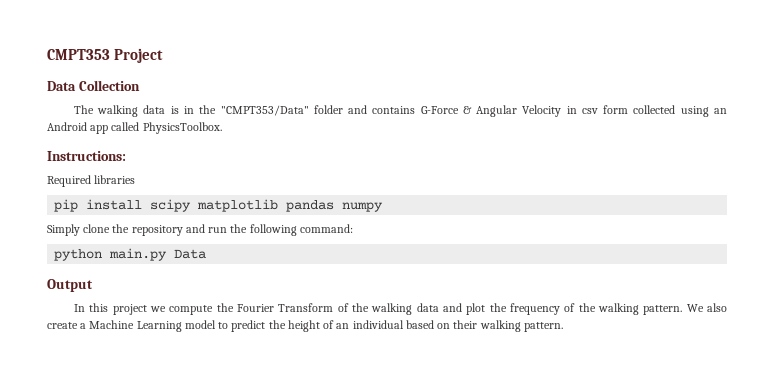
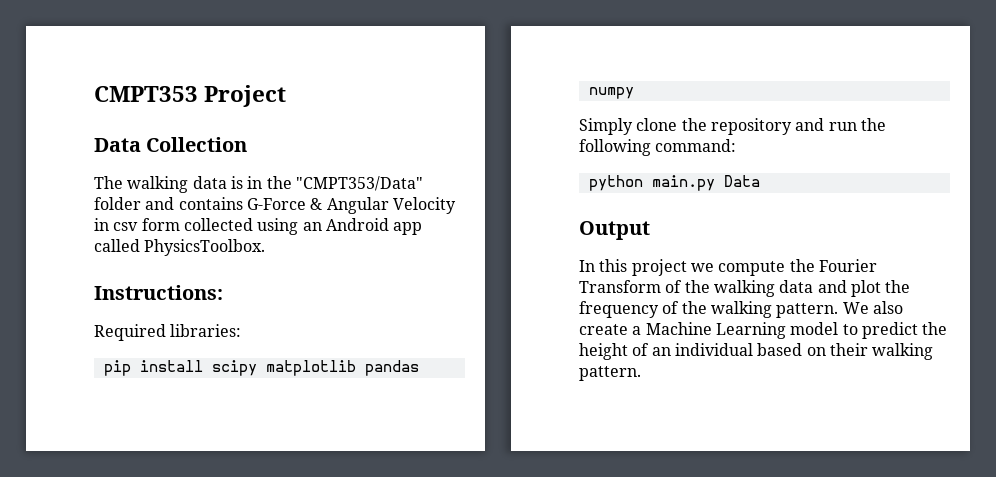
[94,175,136,184] libraries -> [170,324,242,337] libraries:

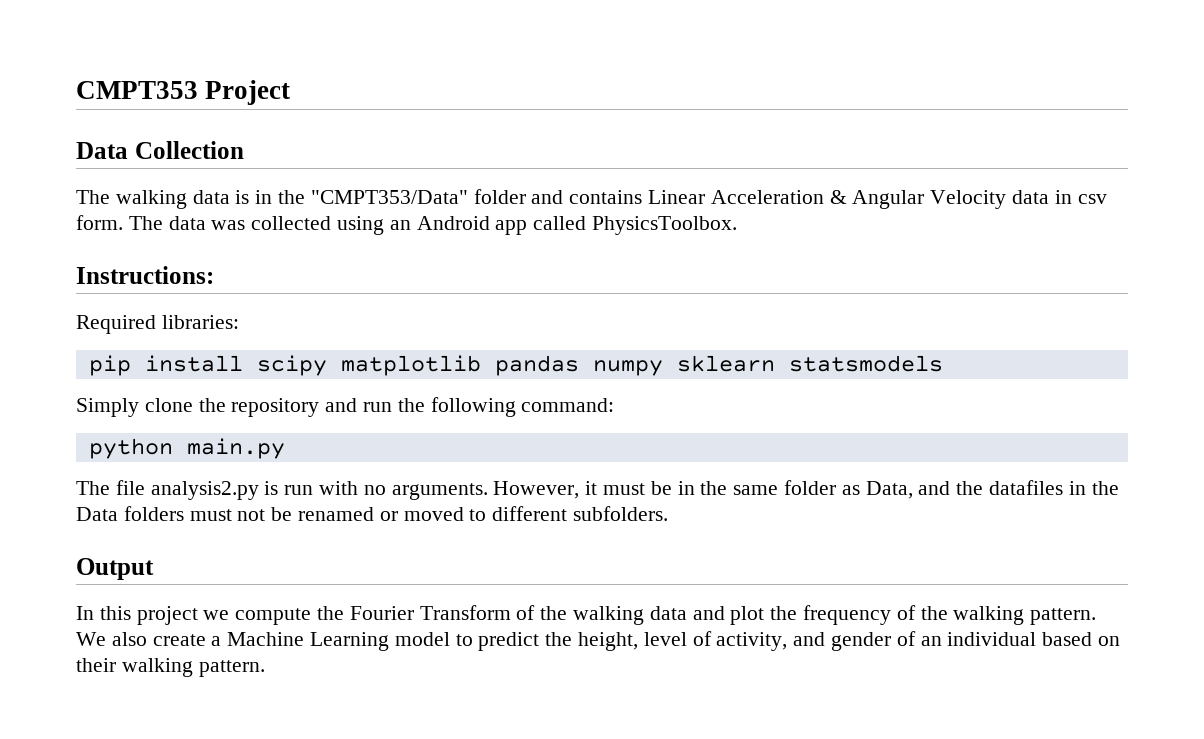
[246,198,306,210] G-Force -> [648,190,824,204] Linear Acceleration
(456, 205) none -> [1012,190,1050,204] data
[141,218,180,231] form -> [76,215,246,230] form. The data was
(634, 93) none -> [676,355,943,372] sklearn statsmodels
[723,175,760,187] Data -> [76,480,1119,500] [76,506,669,521] // The file analysis2.py is run with no arguments. However, it must be in the same folder as Data, and the datafiles in the Data folders must not be renamed or moved to different subfolders.
[579,343,628,360] height -> [578,631,892,651] height, level of activity, and gender

